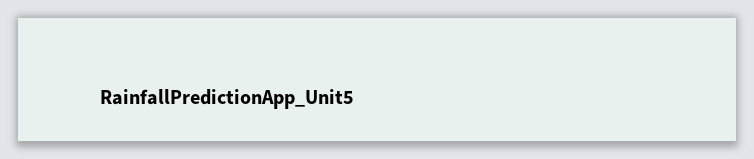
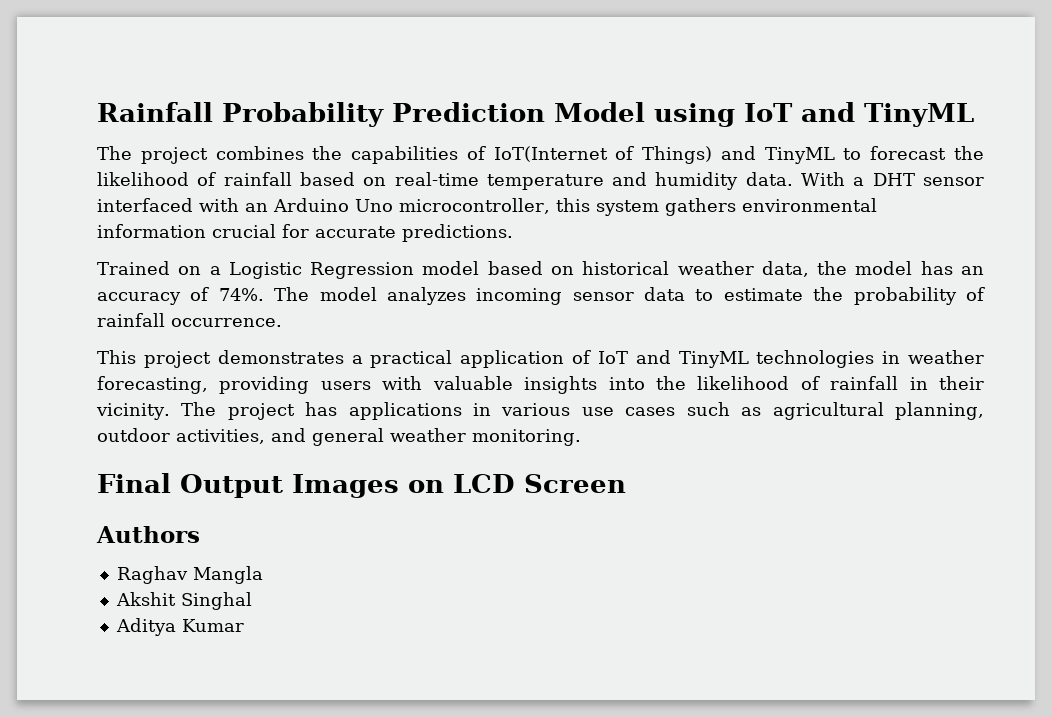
[100,89,354,109] RainfallPredictionApp_Unit5 -> [97,102,975,127] [97,146,984,164] [97,172,984,190] [97,198,877,216] [97,224,513,242] [97,261,985,279] [97,287,985,305] [97,313,282,327] [97,350,985,368] [97,376,984,394] [96,402,985,420] [97,428,581,446] [97,473,626,498] [96,526,200,543] [116,566,263,584] [115,592,252,610] [115,618,244,636] Rainfall Probability Prediction Model using IoT and TinyML // The project combines the capabilities of IoT(Internet of Things) and TinyML to forecast the likelihood of rainfall based on real-time temperature and humidity data. With a DHT sensor interfaced with an Arduino Uno microcontroller, this system gathers environmental information crucial for accurate predictions. // Trained on a Logistic Regression model based on historical weather data, the model has an accuracy of 74%. The model analyzes incoming sensor data to estimate the probability of rainfall occurrence. // This project demonstrates a practical application of IoT and TinyML technologies in weather forecasting, providing users with valuable insights into the likelihood of rainfall in their vicinity. The project has applications in various use cases such as agricultural planning, outdoor activities, and general weather monitoring. // Final Output Images on LCD Screen // Authors // Raghav Mangla // Akshit Singhal // Aditya Kumar

